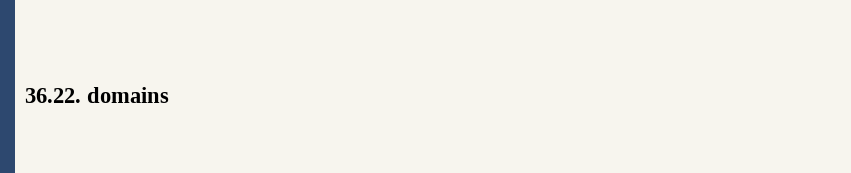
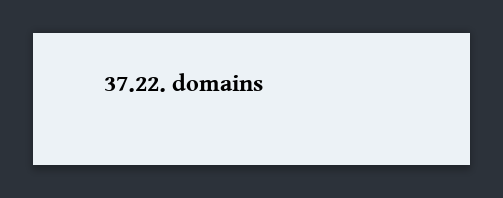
[25,88,81,103] 36.22. -> [104,77,166,92] 37.22.

